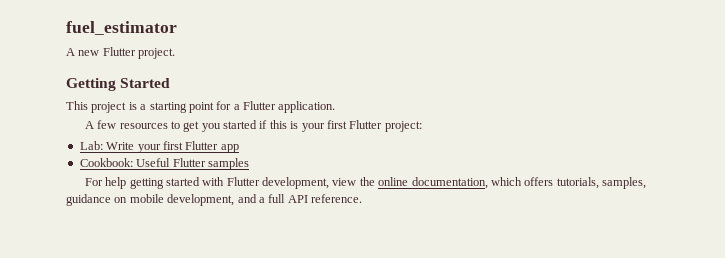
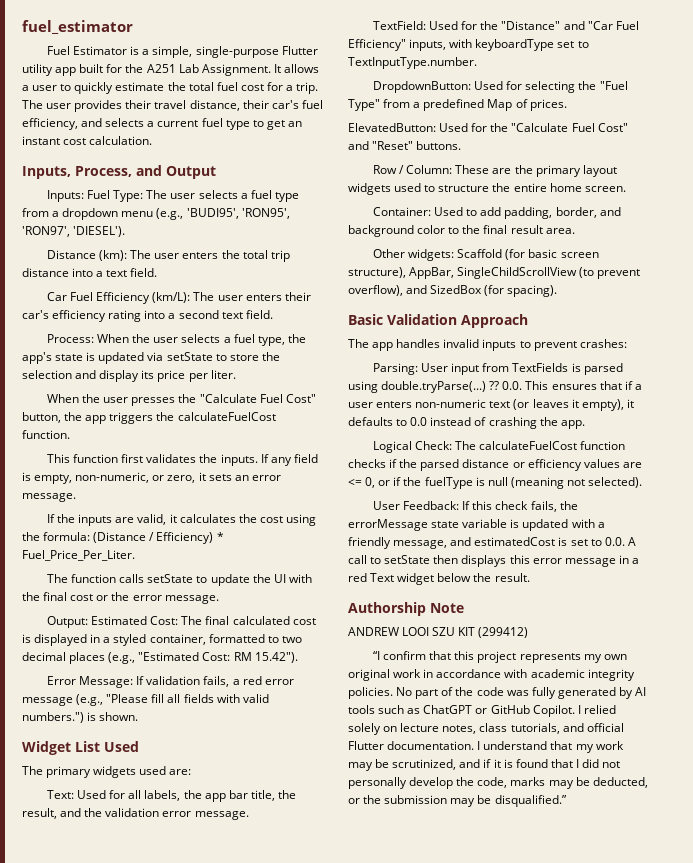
[66,47,176,59] [66,78,171,91] [66,101,336,113] [84,120,422,132] [79,141,239,153] [79,158,249,170] [84,177,647,189] [66,194,362,206] A new Flutter project. // Getting Started // This project is a starting point for a Flutter application. // A few resources to get you started if this is your first Flutter project: // Lab: Write your first Flutter app // Cookbook: Useful Flutter samples // For help getting started with Flutter development, view the online documentation, which offers tutorials, samples, guidance on mobile development, and a full API reference. -> [47,46,318,58] [22,64,319,76] [22,82,319,94] [22,100,323,112] [22,118,302,130] [22,136,153,145] [22,165,216,179] [47,190,299,202] [22,208,290,220] [22,226,126,237] [47,250,290,262] [22,268,158,277] [47,292,311,304] [22,310,273,322] [47,334,306,346] [22,352,280,364] [22,370,236,382] [47,394,316,406] [22,412,276,424] [22,430,70,439] [47,454,318,466] [22,472,281,484] [22,493,76,502] [47,514,316,526] [22,532,224,544] [22,550,135,561] [47,574,312,586] [22,592,219,604] [47,616,316,628] [22,634,302,646] [22,652,298,664] [47,676,294,688] [22,694,269,706] [22,712,139,723] [22,741,139,755] [22,766,192,778] [47,790,296,802] [22,808,249,820] [373,21,639,30] [348,39,589,51] [348,57,477,69] [373,81,628,93] [348,99,567,111] [348,123,628,132] [348,141,462,150] [373,165,617,177] [348,183,626,195] [373,207,621,219] [348,225,575,237] [373,249,599,261] [348,267,641,279] [348,285,558,297] [348,314,528,328] [348,339,627,351] [373,363,623,375] [348,381,642,393] [348,399,634,411] [348,417,585,429] [373,441,626,453] [348,459,642,471] [348,477,643,489] [373,501,578,512] [348,519,605,531] [348,537,636,549] [348,555,639,567] [348,573,530,585] [348,602,464,616] [348,627,529,638] [373,651,627,663] [348,669,635,681] [348,687,647,699] [348,705,616,717] [348,723,624,735] [348,741,624,753] [348,759,621,771] [348,777,648,789] [348,795,567,807] Fuel Estimator is a simple, single-purpose Flutter utility app built for the A251 Lab Assignment. It allows a user to quickly estimate the total fuel cost for a trip. The user provides their travel distance, their car's fuel efficiency, and selects a current fuel type to get an instant cost calculation. // Inputs, Process, and Output // Inputs: Fuel Type: The user selects a fuel type from a dropdown menu (e.g., 'BUDI95', 'RON95', 'RON97', 'DIESEL'). // Distance (km): The user enters the total trip distance into a text field. // Car Fuel Efficiency (km/L): The user enters their car's efficiency rating into a second text field. // Process: When the user selects a fuel type, the app's state is updated via setState to store the selection and display its price per liter. // When the user presses the "Calculate Fuel Cost" button, the app triggers the calculateFuelCost function. // This function first validates the inputs. If any field is empty, non-numeric, or zero, it sets an error message. // If the inputs are valid, it calculates the cost using the formula: (Distance / Efficiency) * Fuel_Price_Per_Liter. // The function calls setState to update the UI with the final cost or the error message. // Output: Estimated Cost: The final calculated cost is displayed in a styled container, formatted to two decimal places (e.g., "Estimated Cost: RM 15.42"). // Error Message: If validation fails, a red error message (e.g., "Please fill all fields with valid numbers.") is shown. // Widget List Used // The primary widgets used are: // Text: Used for all labels, the app bar title, the result, and the validation error message. // TextField: Used for the "Distance" and "Car Fuel Efficiency" inputs, with keyboardType set to TextInputType.number. // DropdownButton: Used for selecting the "Fuel Type" from a predefined Map of prices. // ElevatedButton: Used for the "Calculate Fuel Cost" and "Reset" buttons. // Row / Column: These are the primary layout widgets used to structure the entire home screen. // Container: Used to add padding, border, and background color to the final result area. // Other widgets: Scaffold (for basic screen structure), AppBar, SingleChildScrollView (to prevent overflow), and SizedBox (for spacing). // Basic Validation Approach // The app handles invalid inputs to prevent crashes: // Parsing: User input from TextFields is parsed using double.tryParse(...) ?? 0.0. This ensures that if a user enters non-numeric text (or leaves it empty), it defaults to 0.0 instead of crashing the app. // Logical Check: The calculateFuelCost function checks if the parsed distance or efficiency values are <= 0, or if the fuelType is null (meaning not selected). // User Feedback: If this check fails, the errorMessage state variable is updated with a friendly message, and estimatedCost is set to 0.0. A call to setState then displays this error message in a red Text widget below the result. // Authorship Note // ANDREW LOOI SZU KIT (299412) // “I confirm that this project represents my own original work in accordance with academic integrity policies. No part of the code was fully generated by AI tools such as ChatGPT or GitHub Copilot. I relied solely on lecture notes, class tutorials, and official Flutter documentation. I understand that my work may be scrutinized, and if it is found that I did not personally develop the code, marks may be deducted, or the submission may be disqualified.”

